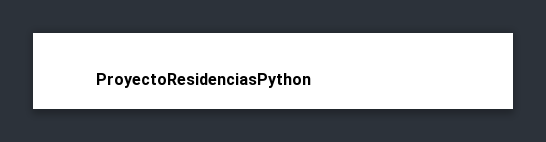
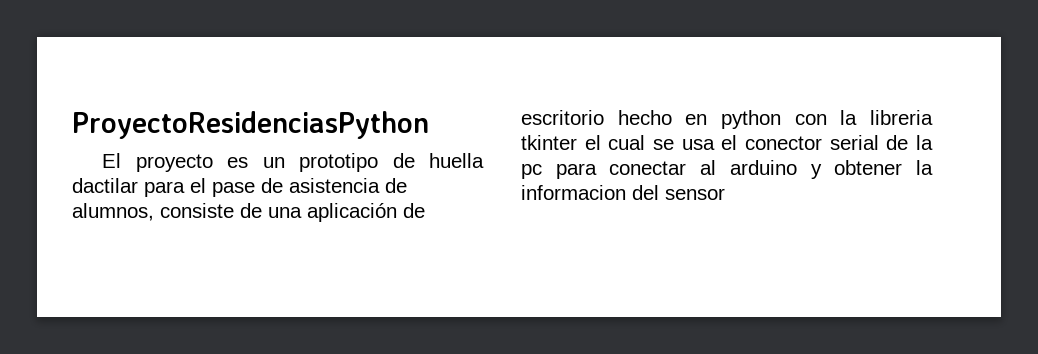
(311, 80) none -> [102,153,484,172] [72,178,407,197] [72,203,425,222] [521,110,933,129] [521,135,933,150] [521,160,933,179] [521,185,725,200] // El proyecto es un prototipo de huella dactilar para el pase de asistencia de alumnos, consiste de una aplicación de escritorio hecho en python con la libreria tkinter el cual se usa el conector serial de la pc para conectar al arduino y obtener la informacion del sensor

